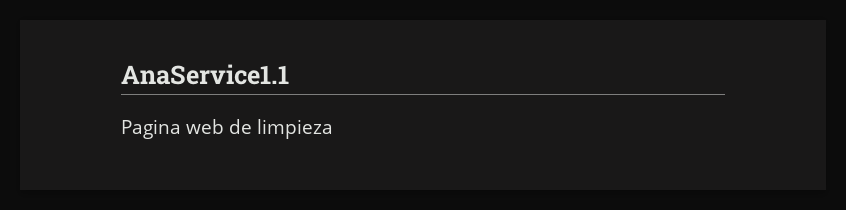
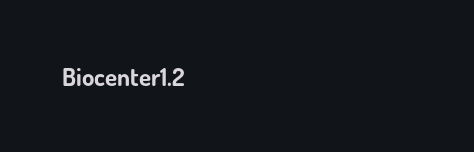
[121,64,289,85] [121,119,333,139] AnaService1.1 // Pagina web de limpieza -> [62,68,185,86] Biocenter1.2

